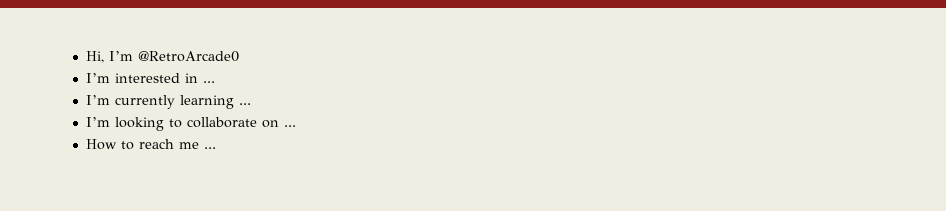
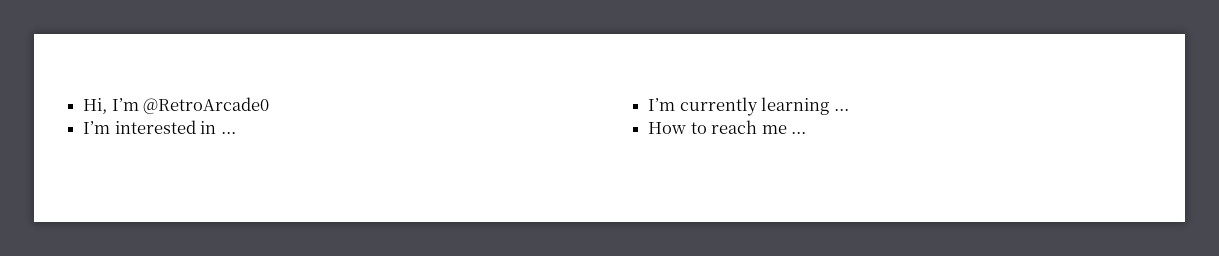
[85,117,296,131] // I’m looking to collaborate on ... -> (849, 109) none

